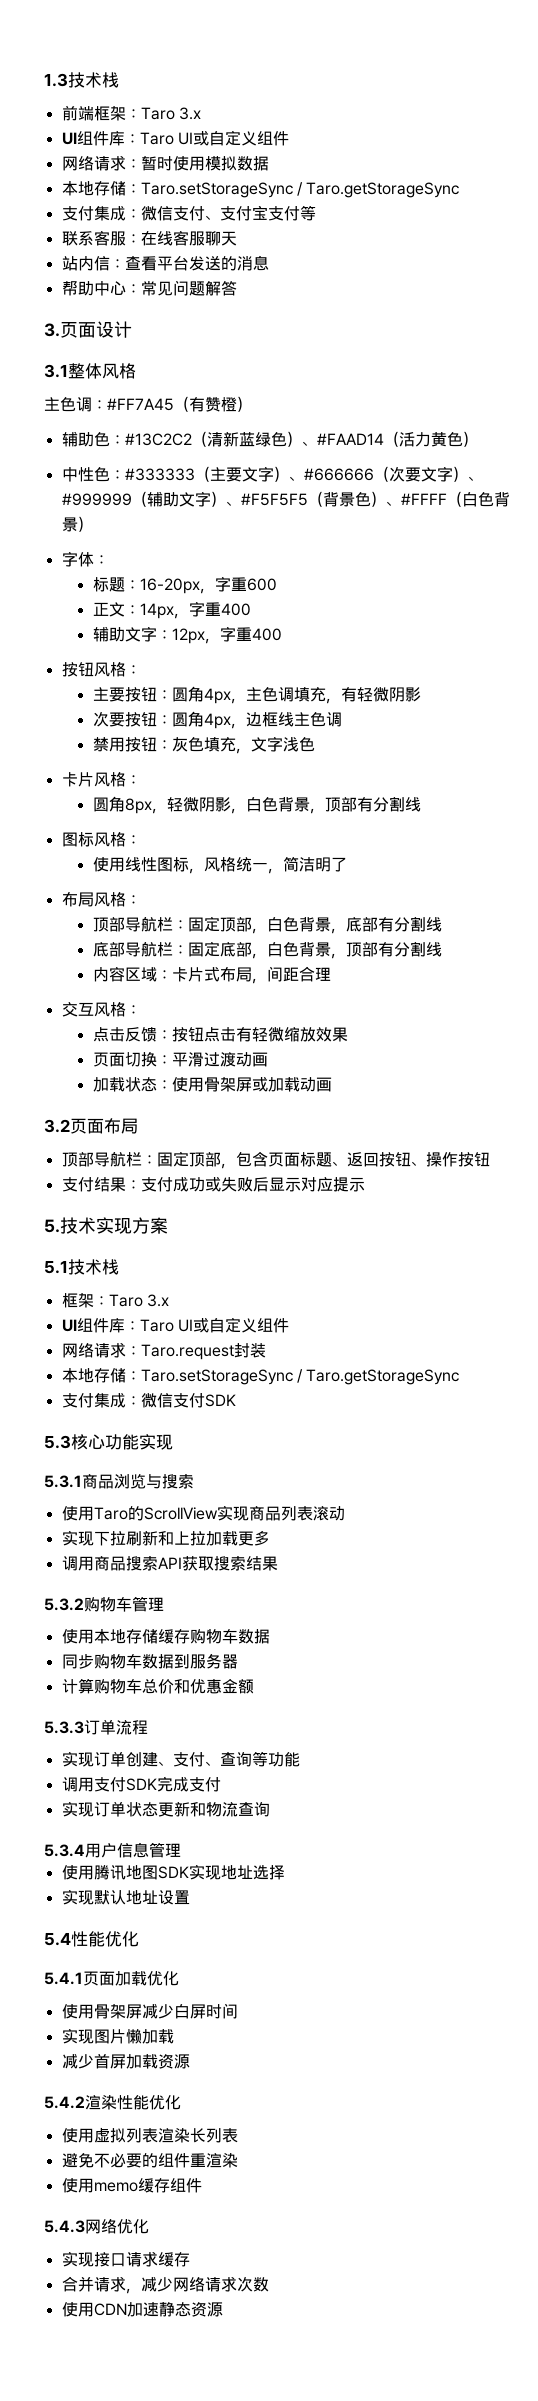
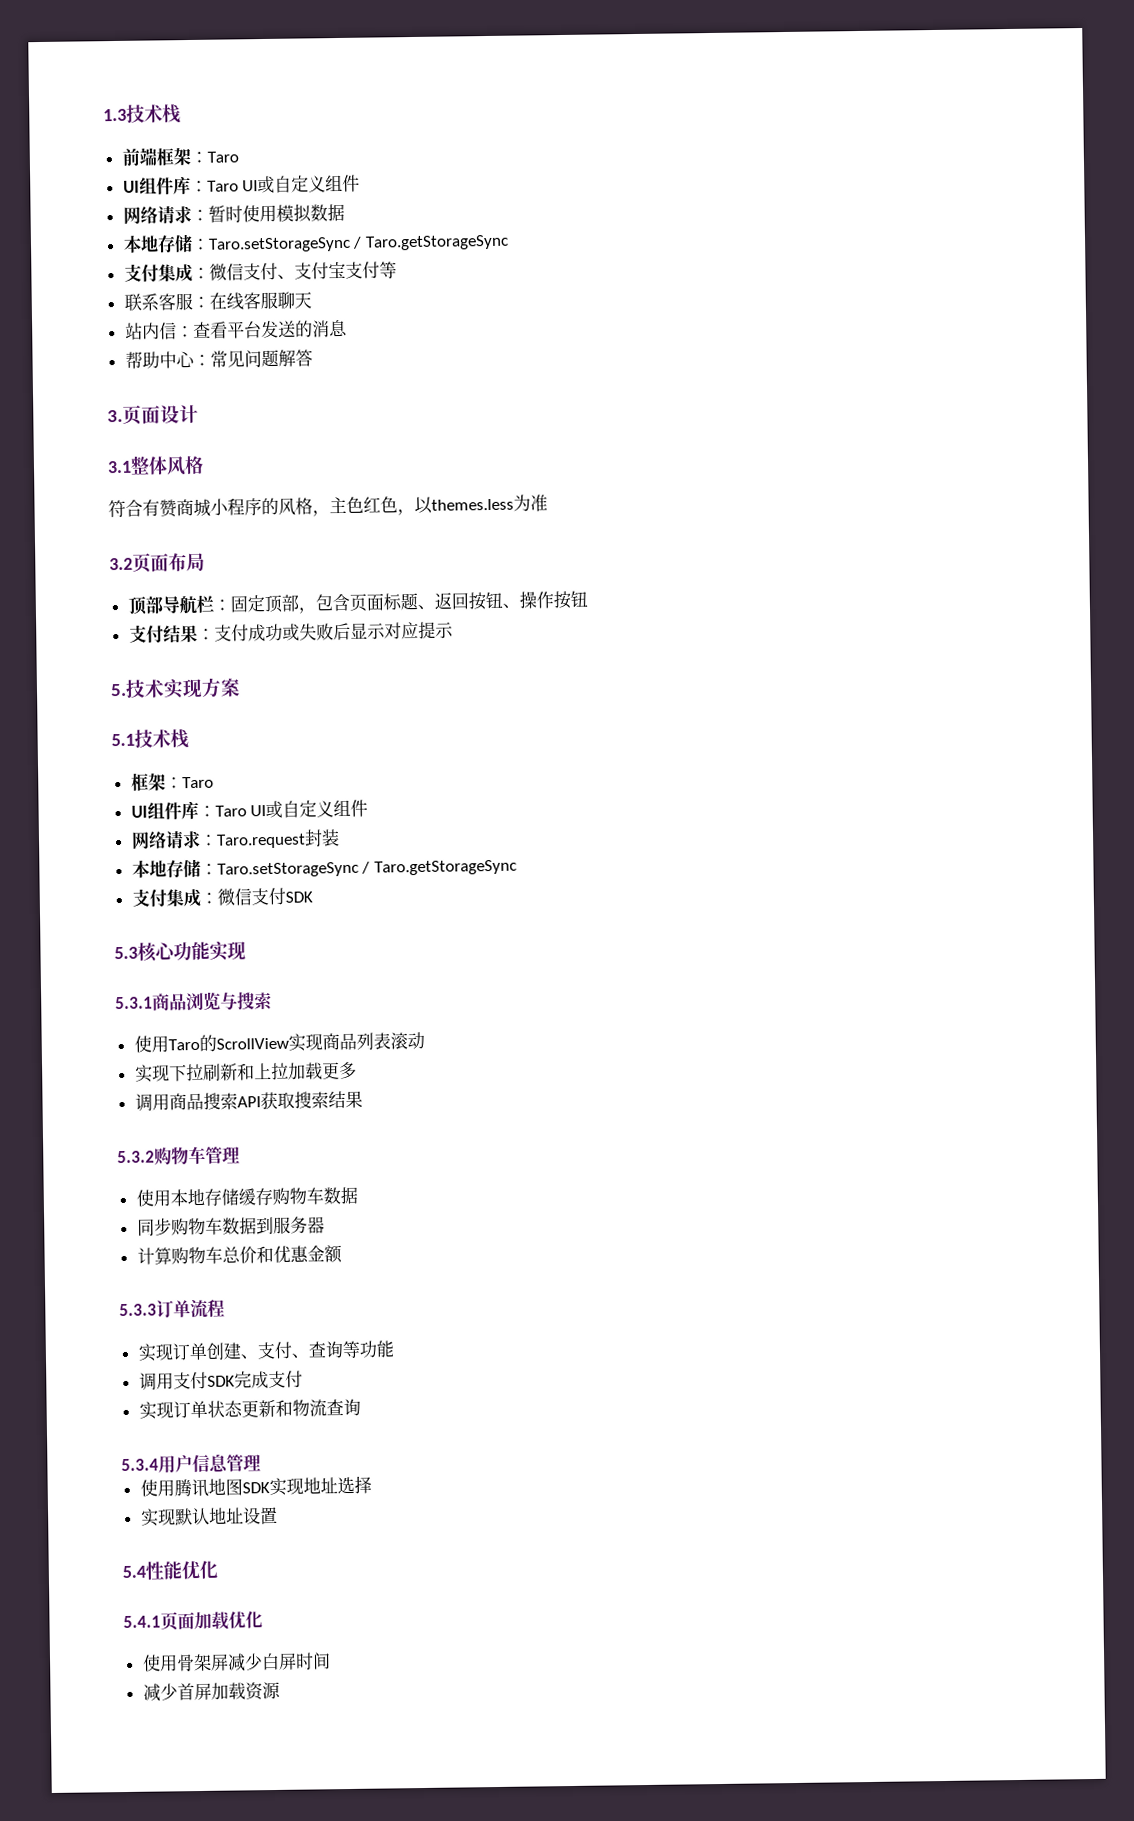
[178,107,201,120] 3.x -> (239, 157) none
[44,396,252,412] [61,431,478,447] [61,466,483,482] [61,491,510,507] [61,516,93,532] [61,551,109,567] [92,576,277,594] [92,601,251,619] [92,626,282,644] [61,662,141,677] [92,686,421,704] [92,711,342,729] [92,736,315,754] [61,772,141,787] [92,796,421,814] [61,832,141,847] [92,856,347,874] [61,891,141,907] [92,916,442,934] [92,941,442,959] [92,966,331,984] [61,1002,141,1017] [92,1027,348,1042] [92,1052,268,1067] [92,1077,332,1092] 主色调：#FF7A45（有赞橙） // 辅助色：#13C2C2（清新蓝绿色）、#FAAD14（活力黄色） // 中性色：#333333（主要文字）、#666666（次要文字）、#999999（辅助文字）、#F5F5F5（背景色）、#FFFF（白色背景） // 字体： // 标题：16-20px，字重600 // 正文：14px，字重400 // 辅助文字：12px，字重400 // 按钮风格： // 主要按钮：圆角4px，主色调填充，有轻微阴影 // 次要按钮：圆角4px，边框线主色调 // 禁用按钮：灰色填充，文字浅色 // 卡片风格： // 圆角8px，轻微阴影，白色背景，顶部有分割线 // 图标风格： // 使用线性图标，风格统一，简洁明了 // 布局风格： // 顶部导航栏：固定顶部，白色背景，底部有分割线 // 底部导航栏：固定底部，白色背景，顶部有分割线 // 内容区域：卡片式布局，间距合理 // 交互风格： // 点击反馈：按钮点击有轻微缩放效果 // 页面切换：平滑过渡动画 // 加载状态：使用骨架屏或加载动画 -> [108,494,548,518] 符合有赞商城小程序的风格，主色红色，以themes.less为准
[146,1294,169,1307] 3.x -> (214, 782) none
[61,2028,174,2044] // 实现图片懒加载 -> (331, 1661) none
[44,2095,181,2110] [61,2127,238,2143] [61,2153,238,2168] [61,2178,202,2193] [44,2219,149,2234] [61,2251,190,2267] [61,2276,269,2294] [61,2301,223,2317] // 5.4.2渲染性能优化 // 使用虚拟列表渲染长列表 // 避免不必要的组件重渲染 // 使用memo缓存组件 // 5.4.3网络优化 // 实现接口请求缓存 // 合并请求，减少网络请求次数 // 使用CDN加速静态资源 -> (281, 1690) none

